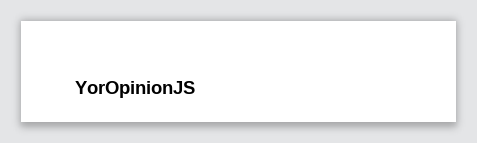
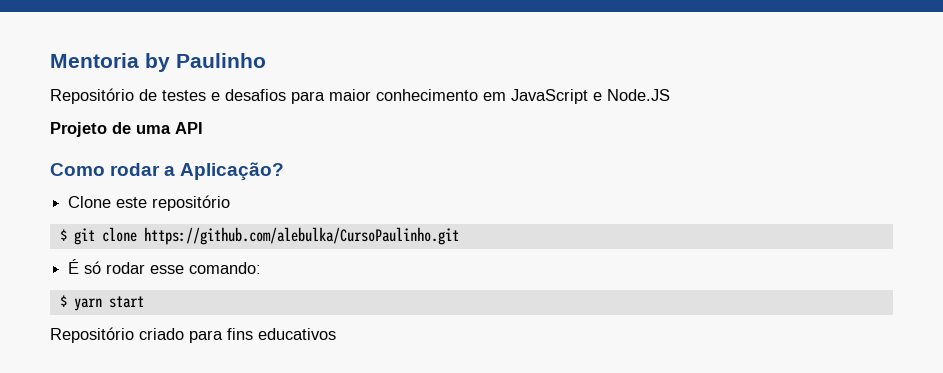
[75,81,195,98] YorOpinionJS -> [50,53,266,72] [50,88,670,104] [50,122,203,137] [50,162,285,181] [68,195,231,211] [59,227,459,245] [68,259,262,274] [59,295,144,311] [50,327,336,343] Mentoria by Paulinho // Repositório de testes e desafios para maior conhecimento em JavaScript e Node.JS // Projeto de uma API // Como rodar a Aplicação? // Clone este repositório // $ git clone https://github.com/alebulka/CursoPaulinho.git // É só rodar esse comando: // $ yarn start // Repositório criado para fins educativos

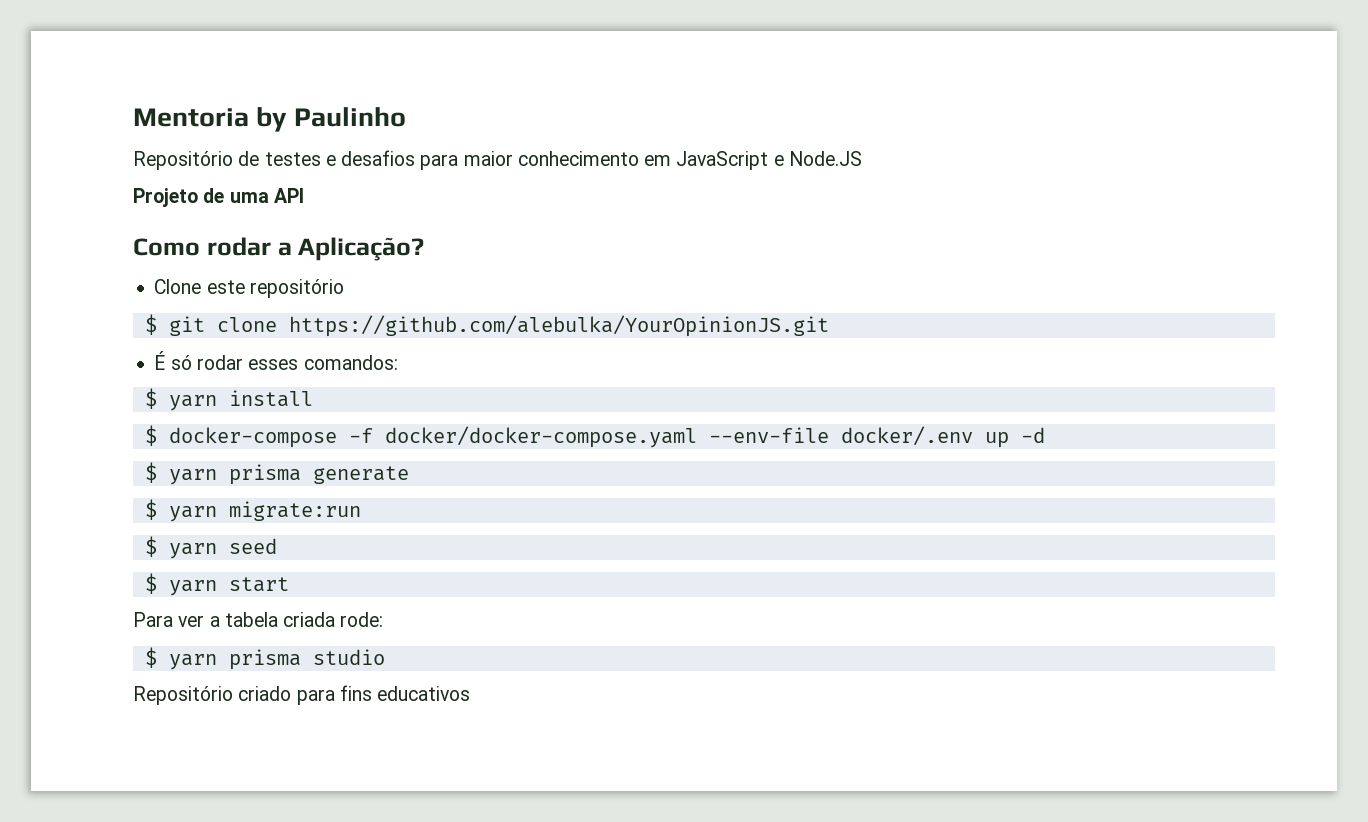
[143,227,459,245] https://github.com/alebulka/CursoPaulinho.git -> [288,315,829,337] https://github.com/alebulka/YourOpinionJS.git
[150,262,262,274] [59,295,144,311] esse comando: // $ yarn start -> [248,355,398,370] [144,388,313,411] [144,425,1045,448] [144,462,409,485] [144,499,361,522] [144,536,277,559] [144,573,289,596] [133,612,384,627] [144,647,385,670] esses comandos: // $ yarn install // $ docker-compose -f docker/docker-compose.yaml --env-file docker/.env up -d // $ yarn prisma generate // $ yarn migrate:run // $ yarn seed // $ yarn start // Para ver a tabela criada rode: // $ yarn prisma studio

